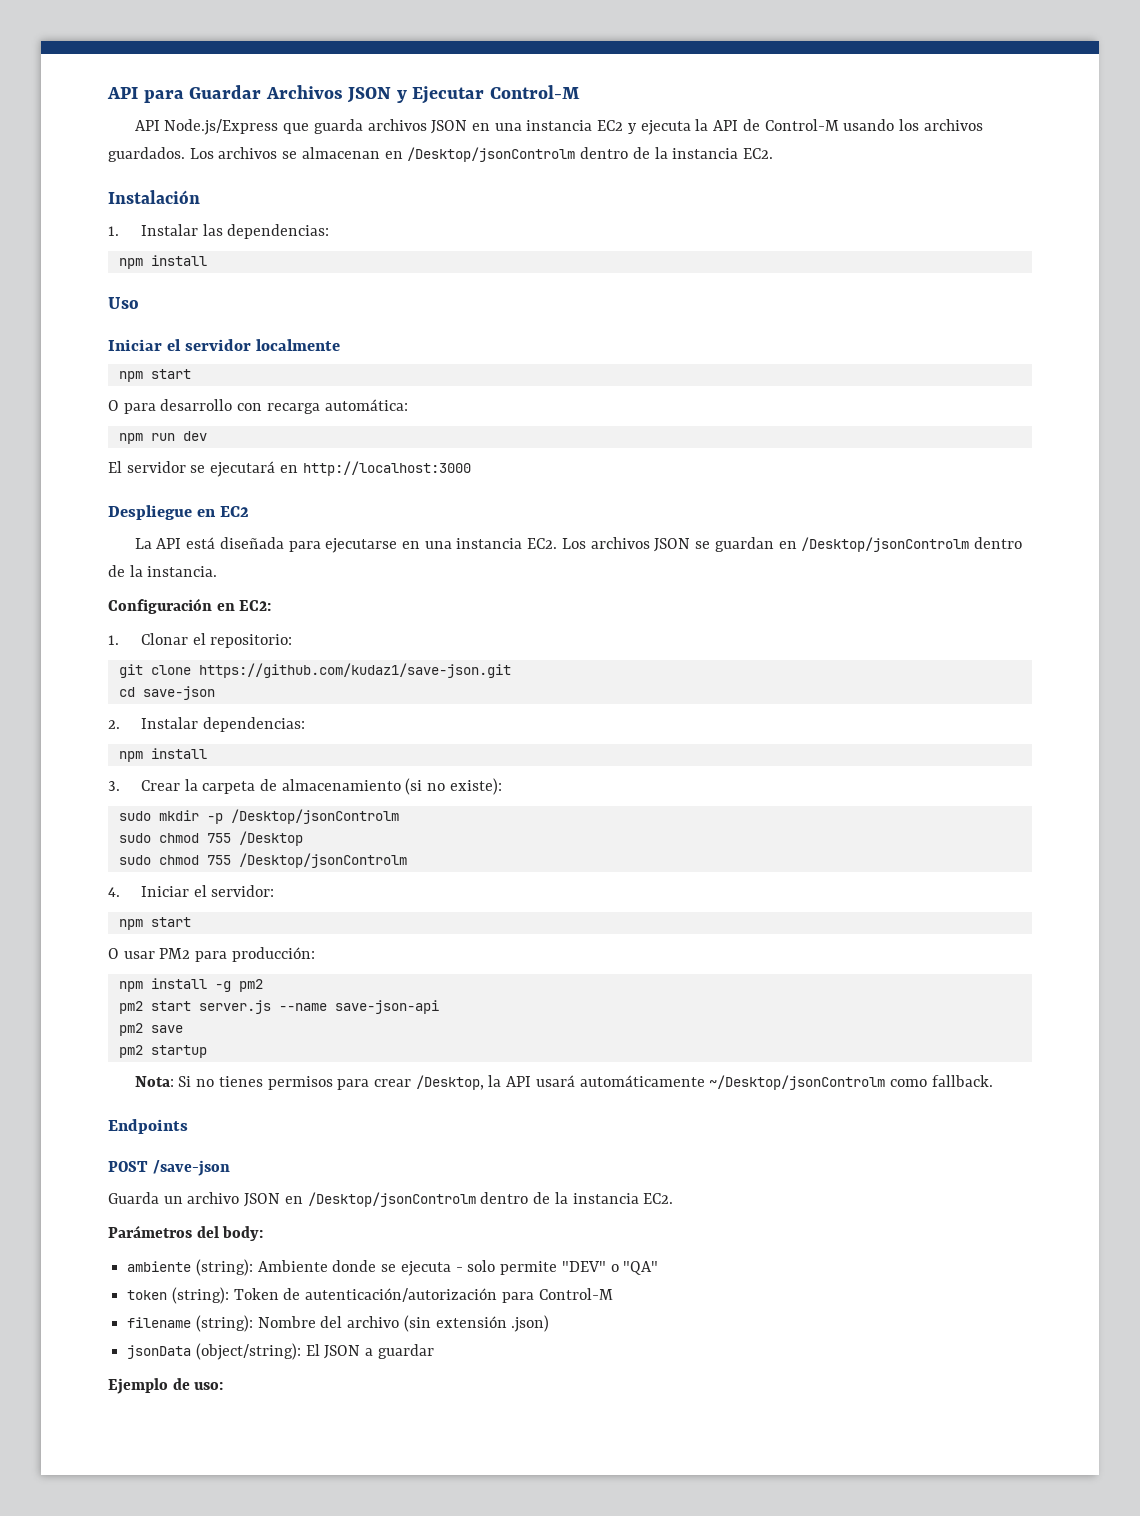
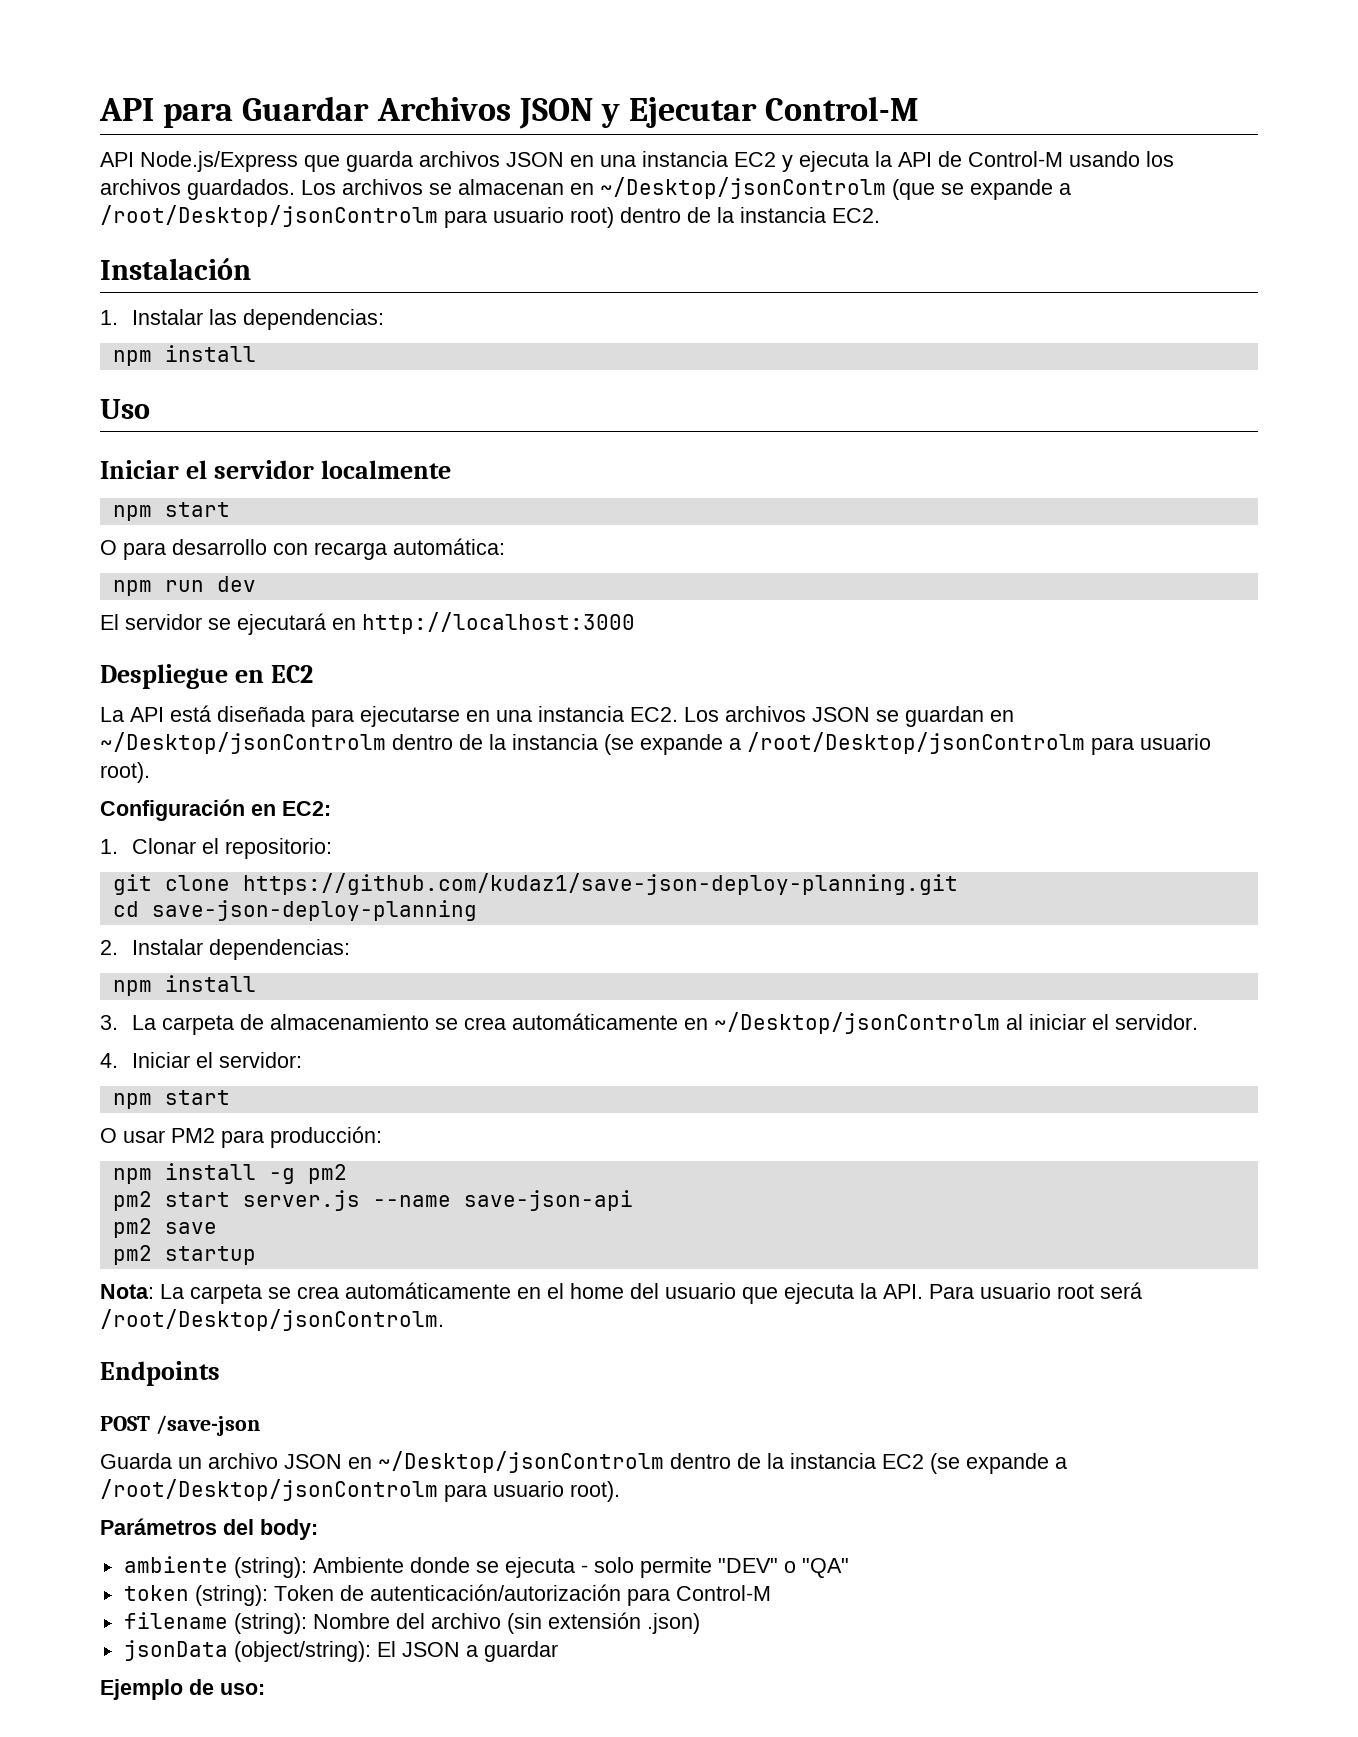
[407,147,576,162] /Desktop/jsonControlm -> [600,177,1071,200] [100,205,614,228] ~/Desktop/jsonControlm (que se expande a /root/Desktop/jsonControlm para usuario root)
[801,537,1022,552] [108,565,218,577] /Desktop/jsonControlm dentro de la instancia. -> [100,732,1211,755] [100,762,150,783] ~/Desktop/jsonControlm dentro de la instancia (se expande a /root/Desktop/jsonControlm para usuario root).
[198,663,511,678] https://github.com/kudaz1/save-json.git -> [242,873,958,895] https://github.com/kudaz1/save-json-deploy-planning.git
[142,686,215,700] save-json -> [151,900,477,921] save-json-deploy-planning
[140,779,198,791] Crear la -> [131,1015,156,1030] La
[405,778,502,795] [118,809,399,824] [118,831,303,846] [118,853,407,868] (si no existe): // sudo mkdir -p /Desktop/jsonControlm // sudo chmod 755 /Desktop // sudo chmod 755 /Desktop/jsonControlm -> [434,1012,1198,1034] se crea automáticamente en ~/Desktop/jsonControlm al iniciar el servidor.
[178,1075,993,1090] Si no tienes permisos para crear /Desktop, la API usará automáticamente ~/Desktop/jsonControlm como fallback. -> [160,1282,1142,1304] [100,1309,444,1331] La carpeta se crea automáticamente en el home del usuario que ejecuta la API. Para usuario root será /root/Desktop/jsonControlm.
[307,1192,674,1207] /Desktop/jsonControlm dentro de la instancia EC2. -> [378,1451,1067,1474] [100,1479,620,1502] ~/Desktop/jsonControlm dentro de la instancia EC2 (se expande a /root/Desktop/jsonControlm para usuario root).

